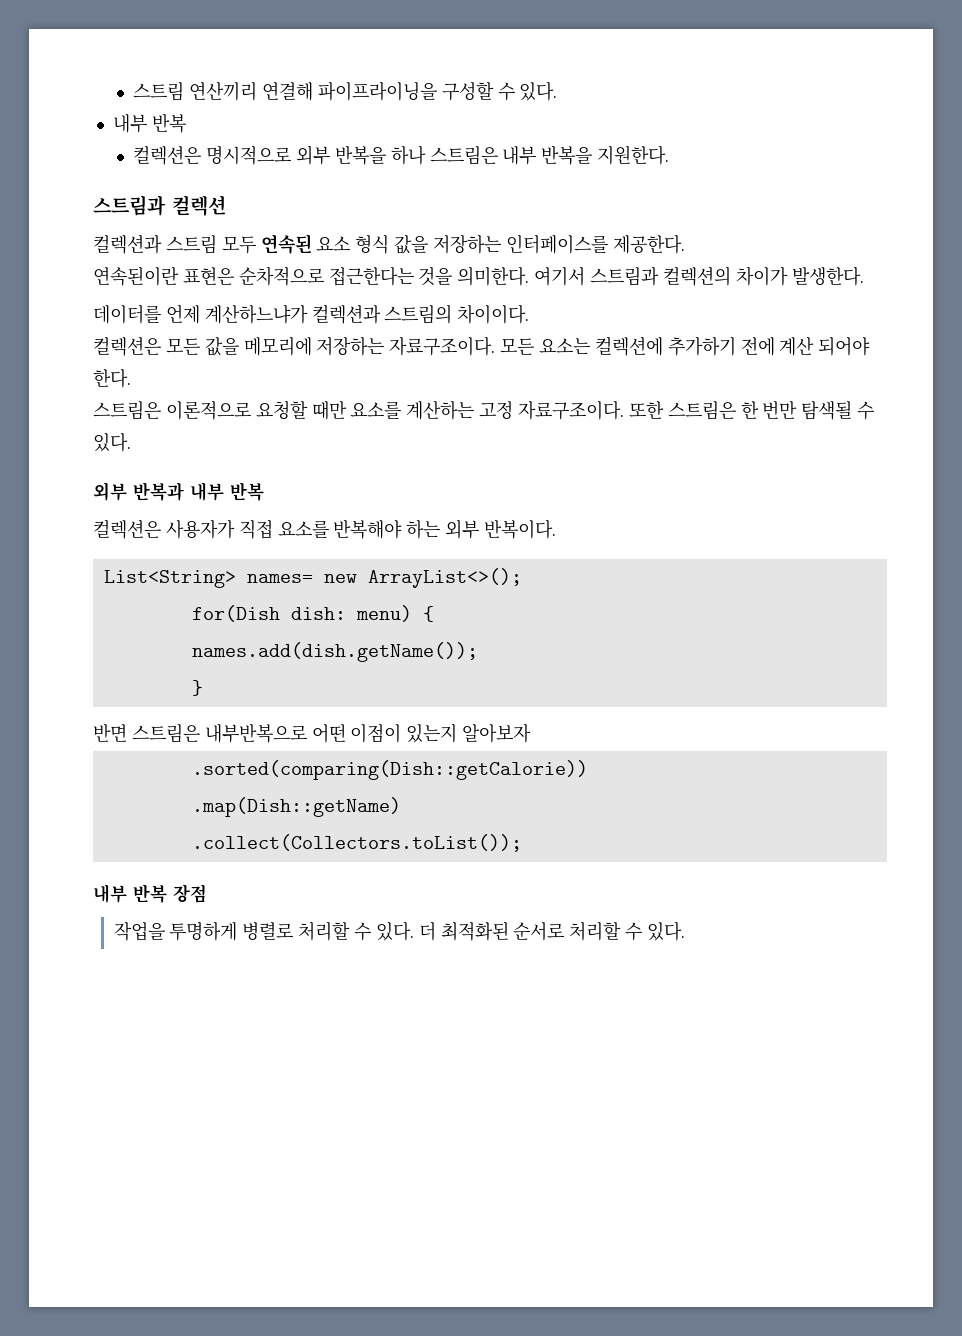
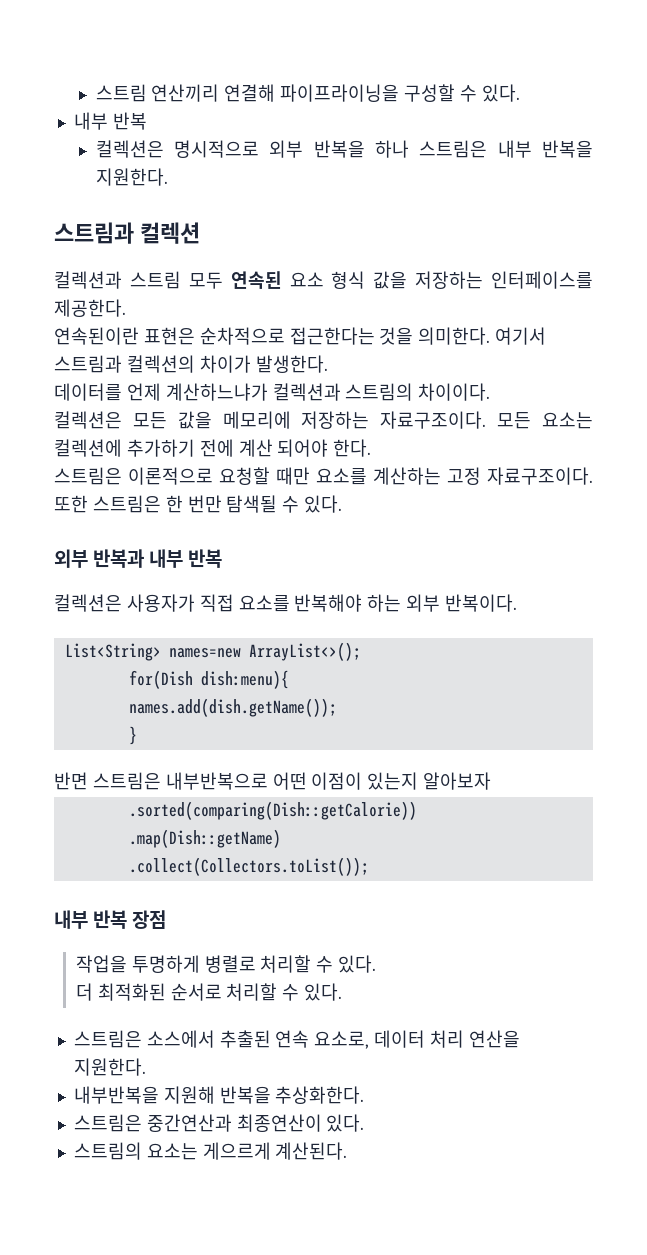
[246,574,357,583] names= new -> [168,648,241,658] names=new
[290,605,434,622] dish: menu) { -> [200,670,289,689] dish:menu){
(414, 931) none -> (377, 964) //
(685, 931) none -> [73,1030,520,1049] [73,1058,146,1076] [73,1086,365,1104] [73,1114,365,1132] [73,1142,348,1160] // 스트림은 소스에서 추출된 연속 요소로, 데이터 처리 연산을 지원한다. // 내부반복을 지원해 반복을 추상화한다. // 스트림은 중간연산과 최종연산이 있다. // 스트림의 요소는 게으르게 계산된다.

